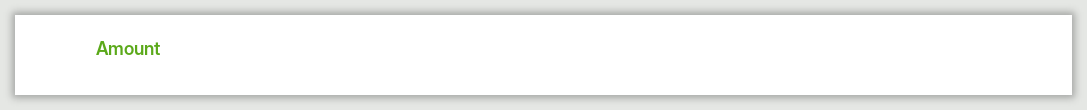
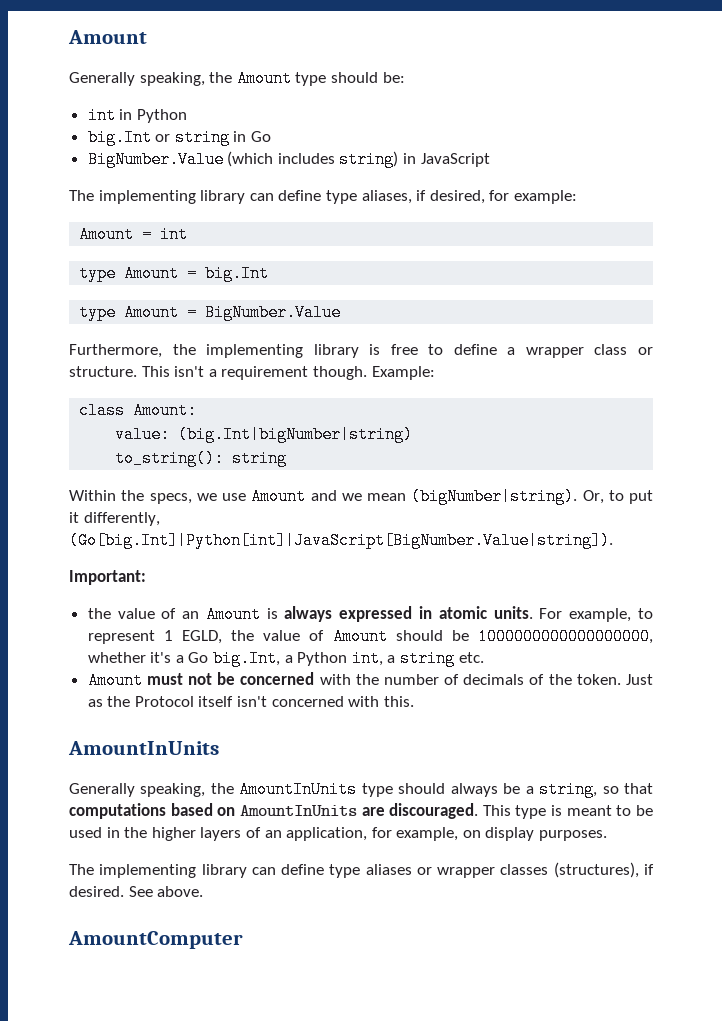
[96,41,160,55] Amount -> [68,30,147,44] [69,70,405,87] [87,107,187,124] [87,129,272,146] [87,151,490,168] [69,190,577,204] [79,226,189,243] [79,265,270,282] [79,304,342,321] [69,344,653,358] [69,366,435,380] [79,402,198,419] [115,426,414,443] [115,450,288,467] [69,488,653,505] [69,512,160,526] [69,532,613,549] [69,570,146,585] [87,606,653,623] [87,628,653,645] [87,650,484,667] [87,672,653,689] [87,696,414,707] [68,741,219,755] [69,781,653,798] [69,803,653,819] [69,827,608,841] [69,862,654,878] [69,886,204,897] [68,931,243,949] Amount // Generally speaking, the Amount type should be: // int in Python // big.Int or string in Go // BigNumber.Value (which includes string) in JavaScript // The implementing library can define type aliases, if desired, for example: // Amount = int // type Amount = big.Int // type Amount = BigNumber.Value // Furthermore, the implementing library is free to define a wrapper class or structure. This isn't a requirement though. Example: // class Amount: // value: (big.Int|bigNumber|string) // to_string(): string // Within the specs, we use Amount and we mean (bigNumber|string). Or, to put it differently, (Go[big.Int]|Python[int]|JavaScript[BigNumber.Value|string]). // Important: // the value of an Amount is always expressed in atomic units. For example, to represent 1 EGLD, the value of Amount should be 1000000000000000000, whether it's a Go big.Int, a Python int, a string etc. // Amount must not be concerned with the number of decimals of the token. Just as the Protocol itself isn't concerned with this. // AmountInUnits // Generally speaking, the AmountInUnits type should always be a string, so that computations based on AmountInUnits are discouraged. This type is meant to be used in the higher layers of an application, for example, on display purposes. // The implementing library can define type aliases or wrapper classes (structures), if desired. See above. // AmountComputer

